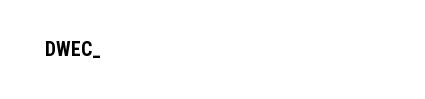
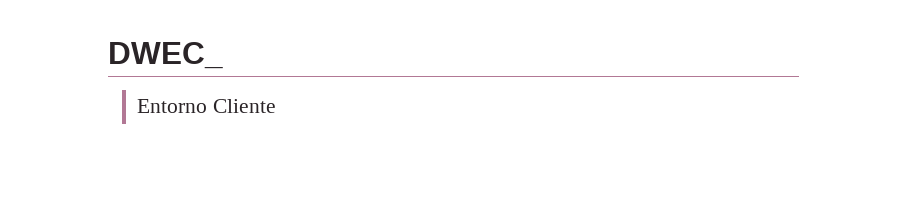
(101, 49) none -> [137,99,277,113] // Entorno Cliente

